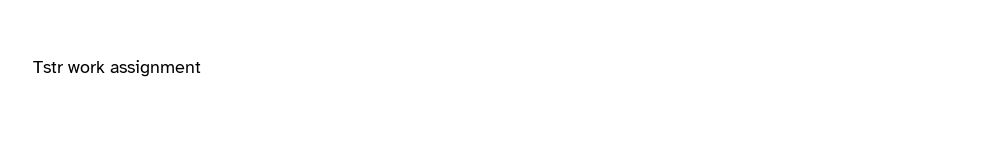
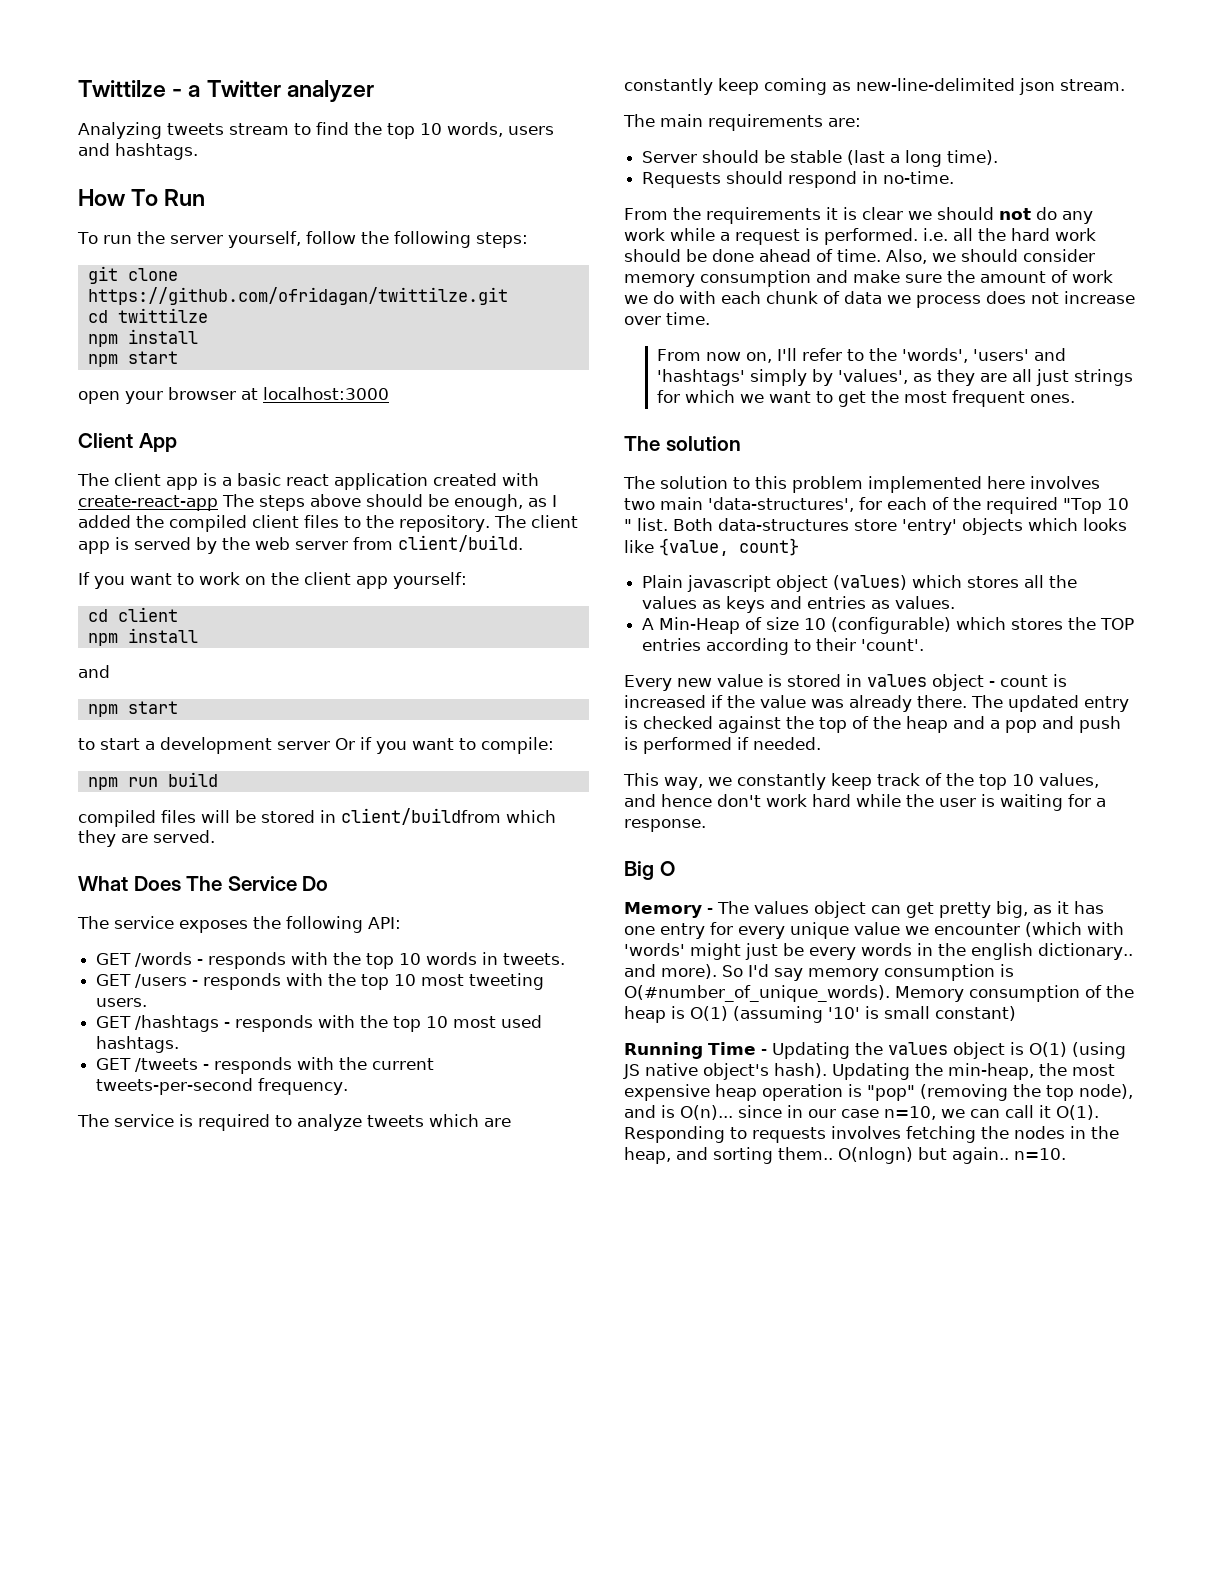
[33,60,201,77] Tstr work assignment -> [78,80,374,102] [78,122,554,139] [78,143,198,160] [78,189,206,206] [77,231,528,248] [87,266,178,284] [87,287,508,305] [87,308,208,323] [87,329,198,347] [87,351,178,367] [78,387,389,404] [78,433,177,452] [77,473,539,490] [78,494,557,511] [78,515,578,532] [78,535,523,554] [78,572,467,589] [87,607,178,622] [87,628,198,646] [78,665,110,678] [87,701,178,717] [78,737,554,754] [87,772,218,790] [78,808,556,827] [78,830,215,847] [78,876,329,891] [77,916,401,933] [96,952,566,969] [96,973,545,990] [96,998,148,1007] [96,1015,543,1032] [96,1036,180,1053] [96,1057,435,1074] [96,1078,349,1095] [77,1114,511,1131] [624,78,1125,95] [623,114,861,131] [642,150,999,167] [642,171,955,188] [624,207,1093,224] [624,228,1096,245] [624,249,1095,264] [624,270,1113,287] [624,291,1135,308] [624,312,710,325] [656,348,1066,363] [656,369,1133,386] [656,390,1075,407] [624,436,741,451] [623,476,1100,493] [624,497,1129,514] [624,518,1127,535] [624,538,799,556] [642,575,1078,592] [642,596,956,613] [642,617,1135,634] [642,638,925,655] [624,674,1067,691] [624,695,1129,712] [624,716,1121,733] [624,737,821,754] [623,773,1099,790] [624,794,1106,811] [624,819,706,832] [624,861,675,880] [624,901,1104,918] [624,922,1124,939] [624,943,1133,960] [624,964,1014,981] [624,985,1134,1002] [624,1006,1016,1023] [624,1042,1126,1059] [623,1063,1115,1080] [624,1084,1133,1101] [624,1105,1099,1120] [624,1126,1119,1143] [624,1147,1066,1164] Twittilze - a Twitter analyzer // Analyzing tweets stream to find the top 10 words, users and hashtags. // How To Run // To run the server yourself, follow the following steps: // git clone https://github.com/ofridagan/twittilze.git // cd twittilze // npm install // npm start // open your browser at localhost:3000 // Client App // The client app is a basic react application created with create-react-app The steps above should be enough, as I added the compiled client files to the repository. The client app is served by the web server from client/build. // If you want to work on the client app yourself: // cd client // npm install // and // npm start // to start a development server Or if you want to compile: // npm run build // compiled files will be stored in client/buildfrom which they are served. // What Does The Service Do // The service exposes the following API: // GET /words - responds with the top 10 words in tweets. // GET /users - responds with the top 10 most tweeting users. // GET /hashtags - responds with the top 10 most used hashtags. // GET /tweets - responds with the current tweets-per-second frequency. // The service is required to analyze tweets which are constantly keep coming as new-line-delimited json stream. // The main requirements are: // Server should be stable (last a long time). // Requests should respond in no-time. // From the requirements it is clear we should not do any work while a request is performed. i.e. all the hard work should be done ahead of time. Also, we should consider memory consumption and make sure the amount of work we do with each chunk of data we process does not increase over time. // From now on, I'll refer to the 'words', 'users' and 'hashtags' simply by 'values', as they are all just strings for which we want to get the most frequent ones. // The solution // The solution to this problem implemented here involves two main 'data-structures', for each of the required "Top 10 " list. Both data-structures store 'entry' objects which looks like {value, count} // Plain javascript object (values) which stores all the values as keys and entries as values. // A Min-Heap of size 10 (configurable) which stores the TOP entries according to their 'count'. // Every new value is stored in values object - count is increased if the value was already there. The updated entry is checked against the top of the heap and a pop and push is performed if needed. // This way, we constantly keep track of the top 10 values, and hence don't work hard while the user is waiting for a response. // Big O // Memory - The values object can get pretty big, as it has one entry for every unique value we encounter (which with 'words' might just be every words in the english dictionary.. and more). So I'd say memory consumption is O(#number_of_unique_words). Memory consumption of the heap is O(1) (assuming '10' is small constant) // Running Time - Updating the values object is O(1) (using JS native object's hash). Updating the min-heap, the most expensive heap operation is "pop" (removing the top node), and is O(n)... since in our case n=10, we can call it O(1). Responding to requests involves fetching the nodes in the heap, and sorting them.. O(nlogn) but again.. n=10.

